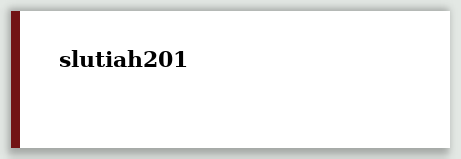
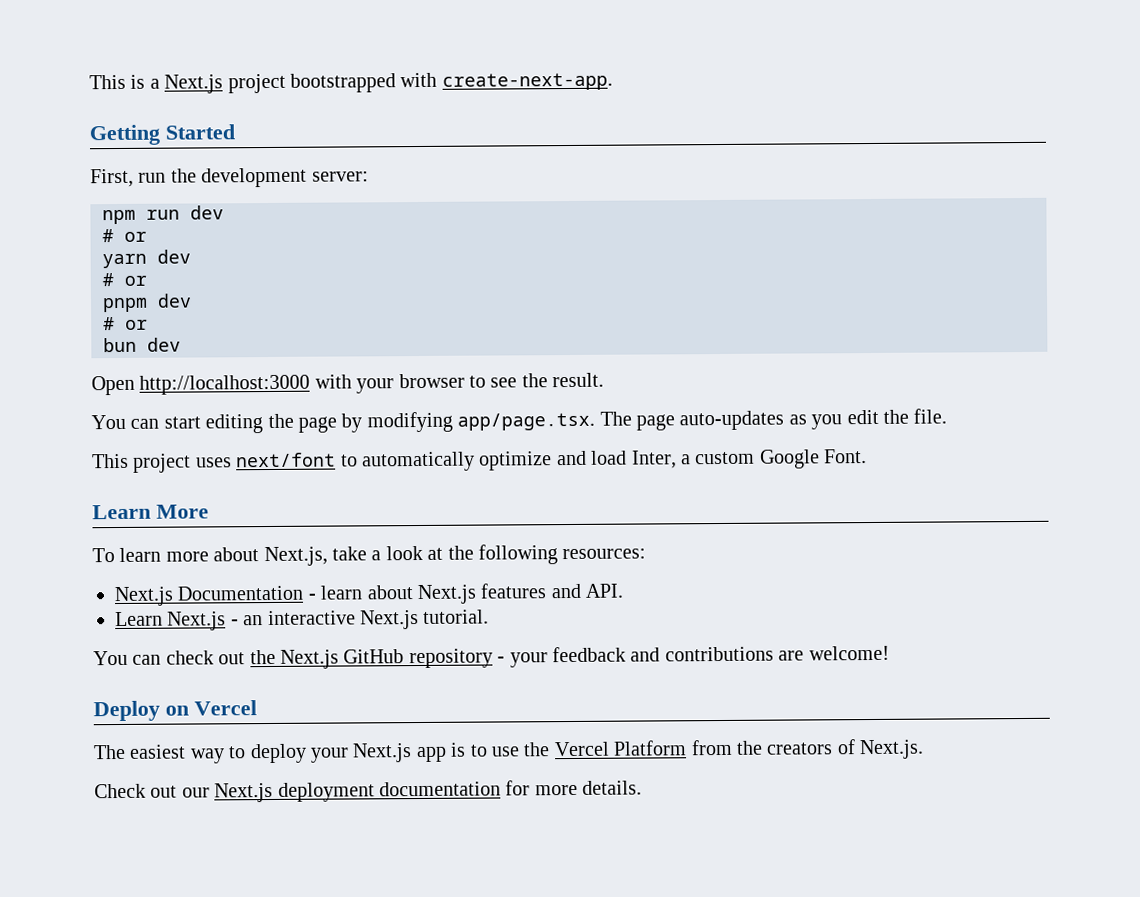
[59,50,188,67] slutiah201 -> [89,72,613,94] [89,124,235,146] [90,167,369,188] [102,205,224,225] [102,229,147,243] [102,249,191,269] [102,273,147,287] [102,293,192,313] [103,317,148,331] [103,337,181,353] [91,372,605,396] [91,408,948,434] [92,449,868,473] [92,504,209,520] [92,544,647,567] [114,583,624,607] [115,609,490,631] [93,645,890,669] [93,700,257,722] [93,739,925,764] [94,780,643,803] This is a Next.js project bootstrapped with create-next-app. // Getting Started // First, run the development server: // npm run dev // # or // yarn dev // # or // pnpm dev // # or // bun dev // Open http://localhost:3000 with your browser to see the result. // You can start editing the page by modifying app/page.tsx. The page auto-updates as you edit the file. // This project uses next/font to automatically optimize and load Inter, a custom Google Font. // Learn More // To learn more about Next.js, take a look at the following resources: // Next.js Documentation - learn about Next.js features and API. // Learn Next.js - an interactive Next.js tutorial. // You can check out the Next.js GitHub repository - your feedback and contributions are welcome! // Deploy on Vercel // The easiest way to deploy your Next.js app is to use the Vercel Platform from the creators of Next.js. // Check out our Next.js deployment documentation for more details.

